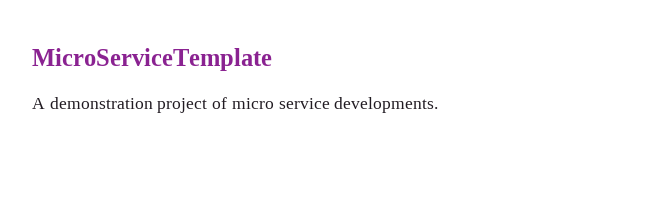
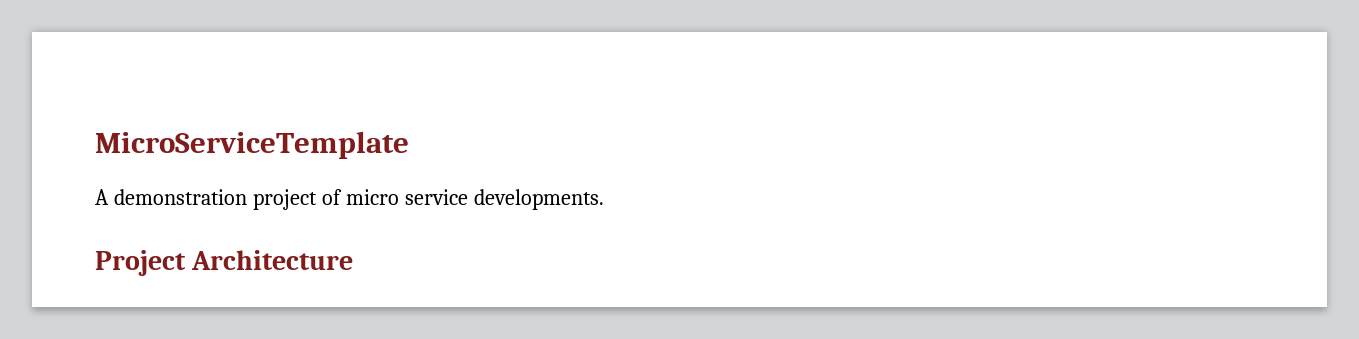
(439, 105) none -> [95,250,354,276] // Project Architecture

